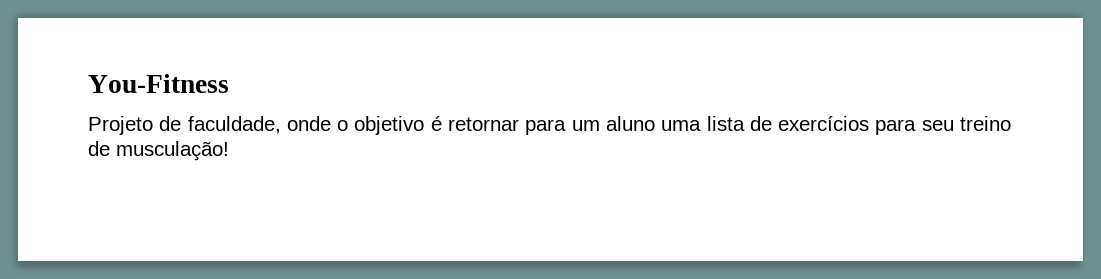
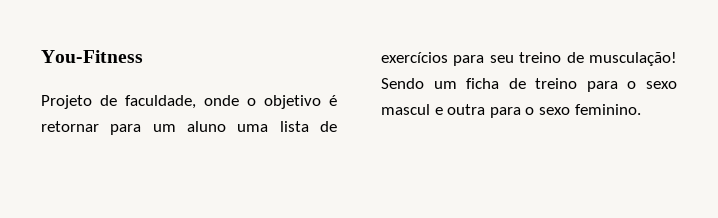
(229, 151) none -> [381,78,677,92] [381,104,641,118] Sendo um ficha de treino para o sexo mascul e outra para o sexo feminino.

